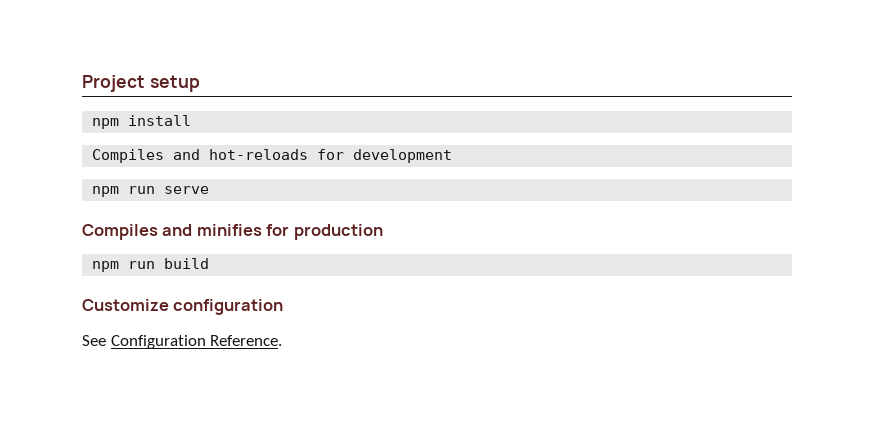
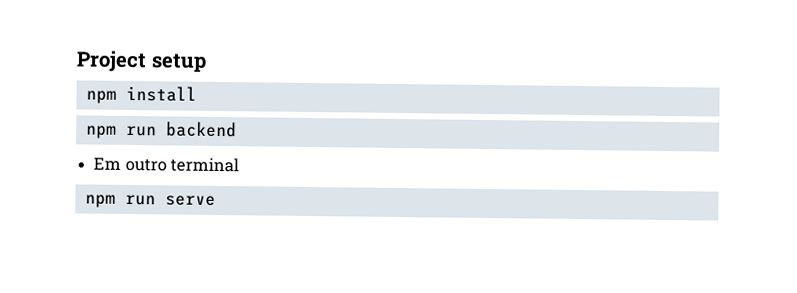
[92,149,453,163] [92,186,210,197] [82,224,383,240] [92,258,210,272] [82,299,284,315] [82,335,283,349] Compiles and hot-reloads for development // npm run serve // Compiles and minifies for production // npm run build // Customize configuration // See Configuration Reference. -> [85,121,237,139] [93,157,240,173] [84,194,216,208] npm run backend // Em outro terminal // npm run serve

